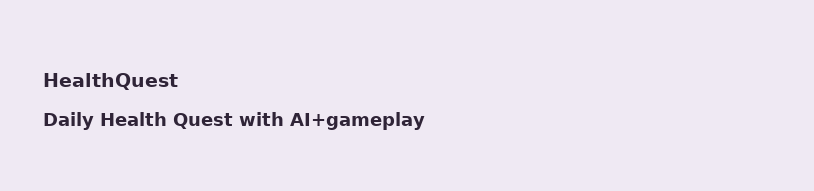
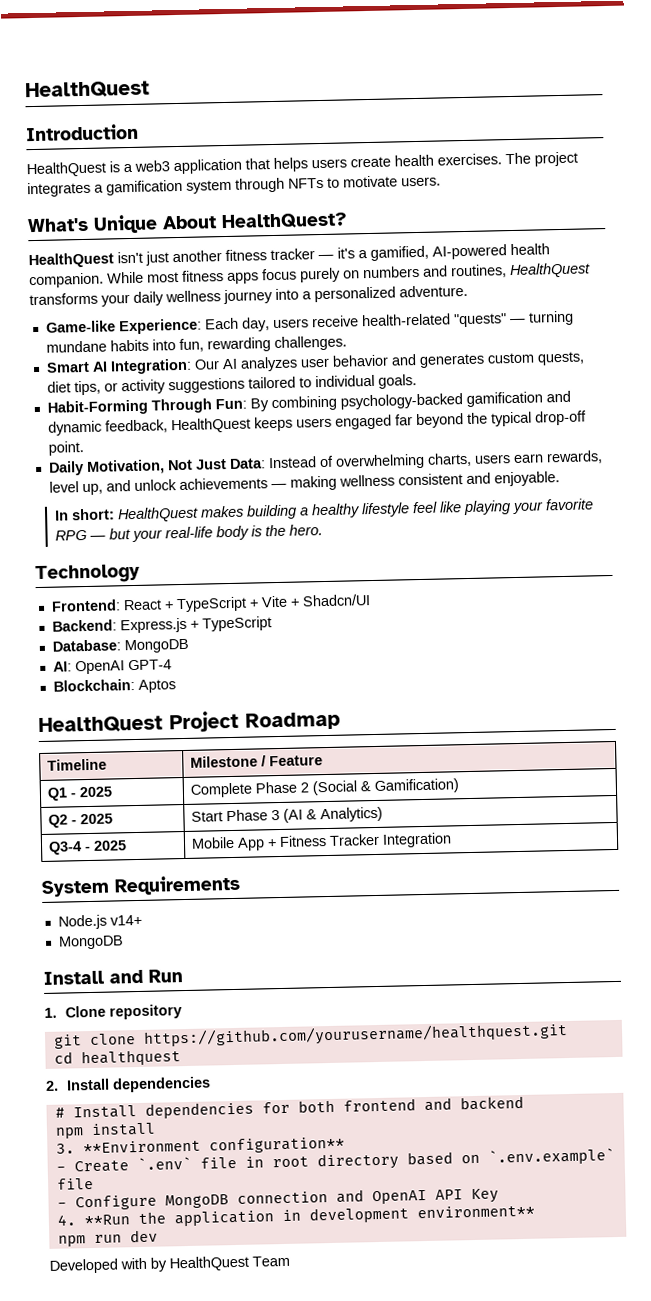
[43,112,425,130] Daily Health Quest with AI+gameplay -> [25,123,139,142] [26,151,578,178] [27,175,441,198] [27,212,348,234] [28,243,550,269] [29,262,591,289] [29,284,468,307] [45,310,574,335] [45,335,347,353] [45,351,585,375] [46,374,417,396] [46,390,571,416] [47,410,587,436] [47,441,84,456] [47,450,603,476] [48,471,560,496] [55,498,595,523] [55,524,324,543] [35,563,140,585] [50,594,371,613] [51,616,272,634] [51,638,189,654] [52,659,172,675] [52,679,176,693] [38,710,341,734] [47,758,108,771] [190,755,324,768] [47,786,114,801] [190,778,460,798] [48,813,114,828] [191,806,384,823] [48,840,128,855] [191,832,453,851] [41,874,241,897] [57,914,142,930] [57,935,124,950] [43,969,183,985] [44,1004,183,1020] [52,1022,568,1049] [53,1049,181,1067] [45,1076,212,1093] [54,1095,524,1119] [54,1122,156,1139] [55,1136,345,1154] [55,1148,615,1173] [56,1177,94,1190] [56,1188,499,1211] [56,1204,535,1227] [57,1229,158,1247] [49,1255,290,1274] Introduction // HealthQuest is a web3 application that helps users create health exercises. The project integrates a gamification system through NFTs to motivate users. // What's Unique About HealthQuest? // HealthQuest isn't just another fitness tracker — it's a gamified, AI-powered health companion. While most fitness apps focus purely on numbers and routines, HealthQuest transforms your daily wellness journey into a personalized adventure. // Game-like Experience: Each day, users receive health-related "quests" — turning mundane habits into fun, rewarding challenges. // Smart AI Integration: Our AI analyzes user behavior and generates custom quests, diet tips, or activity suggestions tailored to individual goals. // Habit-Forming Through Fun: By combining psychology-backed gamification and dynamic feedback, HealthQuest keeps users engaged far beyond the typical drop-off point. // Daily Motivation, Not Just Data: Instead of overwhelming charts, users earn rewards, level up, and unlock achievements — making wellness consistent and enjoyable. // In short: HealthQuest makes building a healthy lifestyle feel like playing your favorite RPG — but your real-life body is the hero. // Technology // Frontend: React + TypeScript + Vite + Shadcn/UI // Backend: Express.js + TypeScript // Database: MongoDB // AI: OpenAI GPT-4 // Blockchain: Aptos // HealthQuest Project Roadmap // Timeline | Milestone / Feature // Q1 - 2025 | Complete Phase 2 (Social & Gamification) // Q2 - 2025 | Start Phase 3 (AI & Analytics) // Q3-4 - 2025 | Mobile App + Fitness Tracker Integration // System Requirements // Node.js v14+ // MongoDB // Install and Run // 1. Clone repository // git clone https://github.com/yourusername/healthquest.git // cd healthquest // 2. Install dependencies // # Install dependencies for both frontend and backend // npm install // 3. **Environment configuration** // - Create `.env` file in root directory based on `.env.example` file // - Configure MongoDB connection and OpenAI API Key // 4. **Run the application in development environment** // npm run dev // Developed with by HealthQuest Team

